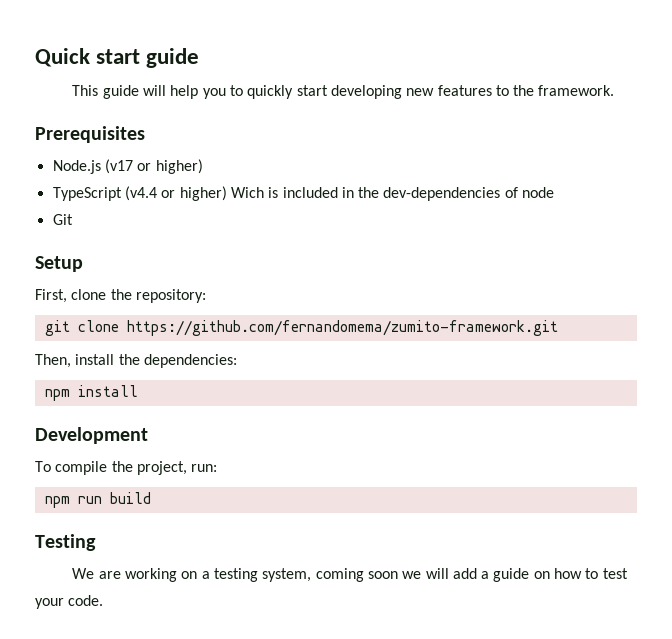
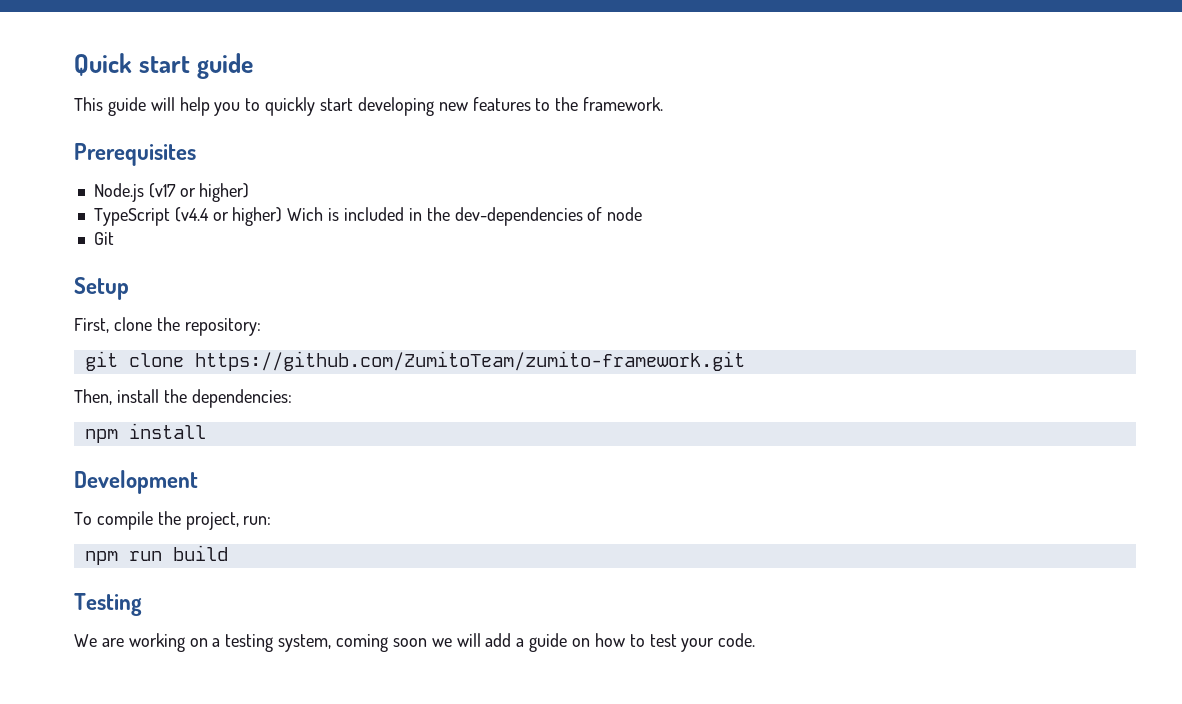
[126,320,558,336] https://github.com/fernandomema/zumito-framework.git -> [194,351,745,371] https://github.com/ZumitoTeam/zumito-framework.git

